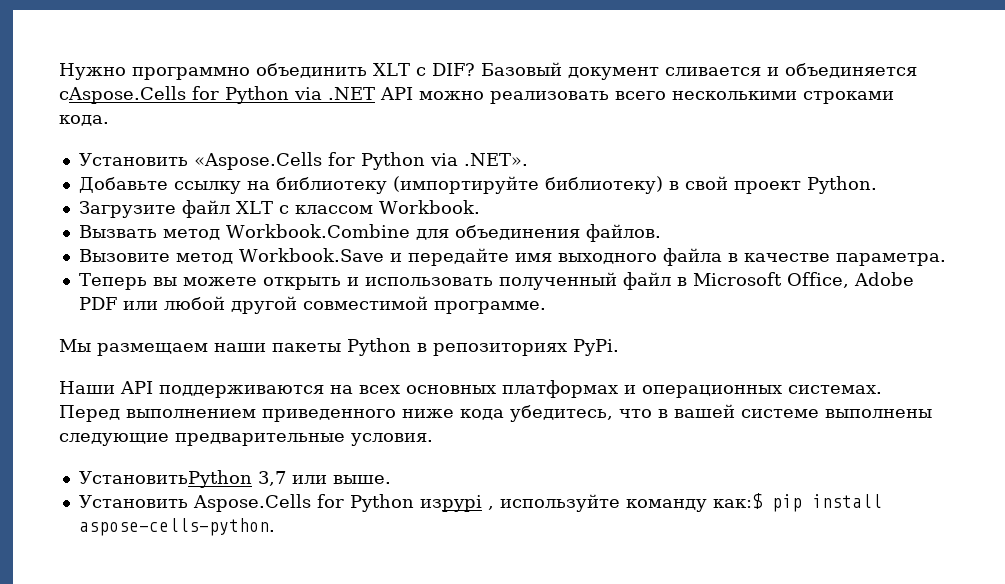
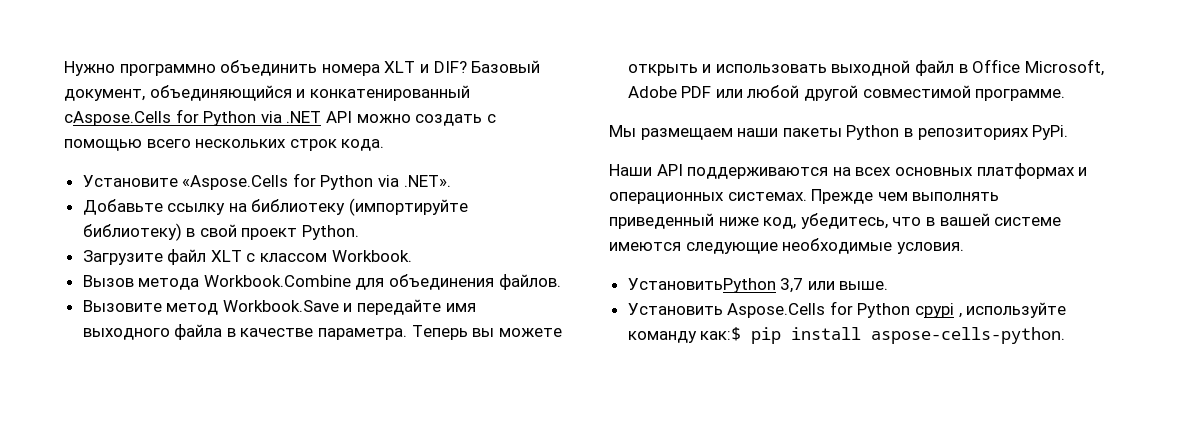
[373,62,917,80] XLT с DIF? Базовый документ сливается и объединяется -> [321,60,541,76] [64,85,470,101] номера XLT и DIF? Базовый документ, объединяющийся и конкатенированный
[490,91,894,104] реализовать всего несколькими строками -> [415,114,496,126] [64,139,337,151] создать с помощью всего нескольких строк
[78,153,188,166] Установить -> [82,175,178,187] Установите
[78,225,220,240] Вызвать метод -> [82,275,200,290] Вызов метода
(946, 259) // -> (408, 334) none
[498,272,617,290] полученный -> [831,60,911,76] выходной
[692,272,849,288] Microsoft Office, -> [972,59,1104,76] Office Microsoft,
[59,405,504,422] Перед выполнением приведенного ниже кода -> [811,189,1000,204] [609,213,797,229] Прежде чем выполнять приведенный ниже код,
[825,409,932,418] [59,433,345,446] выполнены следующие предварительные -> [609,238,893,254] имеются следующие необходимые
[419,495,482,512] изpypi -> [915,303,955,318] сpypi

